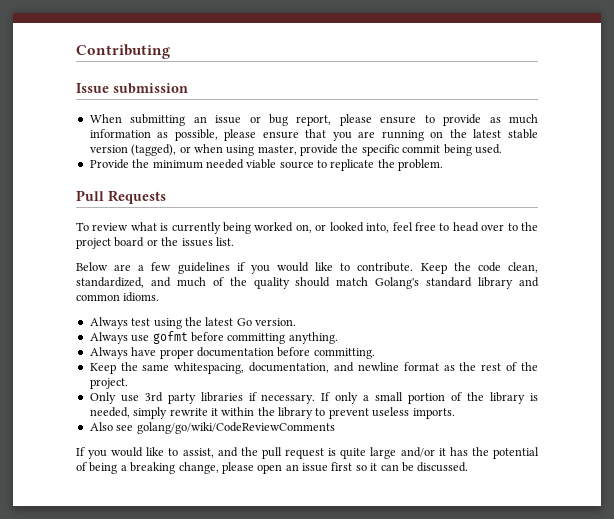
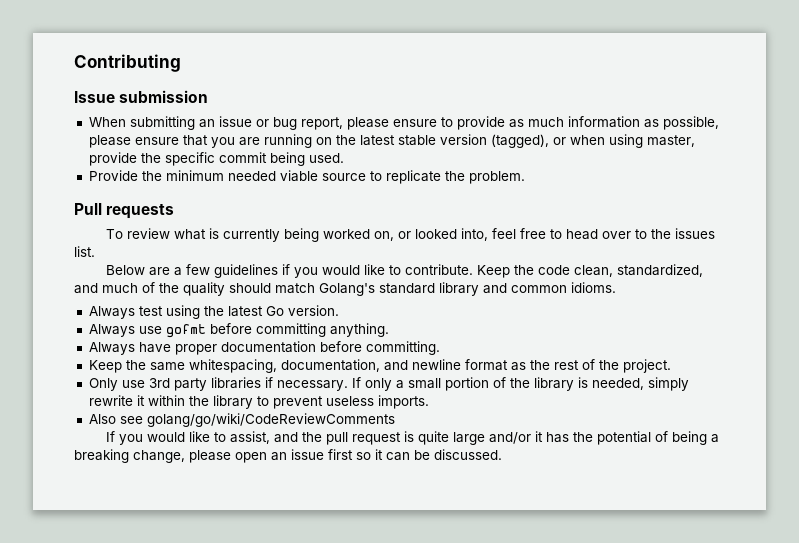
[108,190,166,204] Requests -> [106,204,175,219] requests
[76,237,179,249] project board or the -> (672, 234) none

